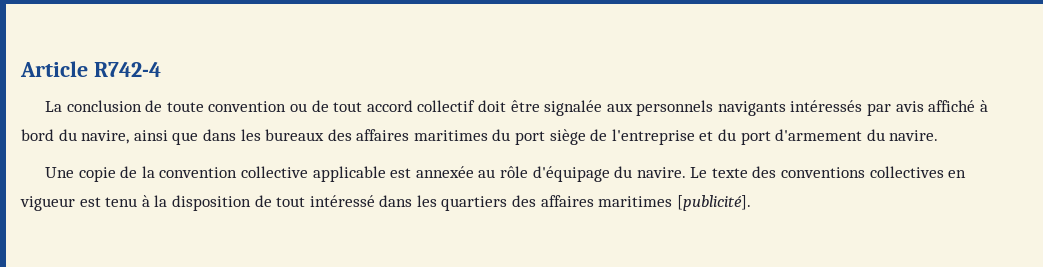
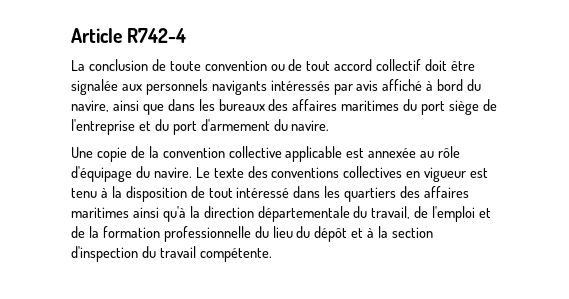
[676,195,751,211] [publicité]. -> [132,206,492,222] [71,226,434,242] [71,246,272,262] ainsi qu'à la direction départementale du travail, de l'emploi et de la formation professionnelle du lieu du dépôt et à la section d'inspection du travail compétente.

